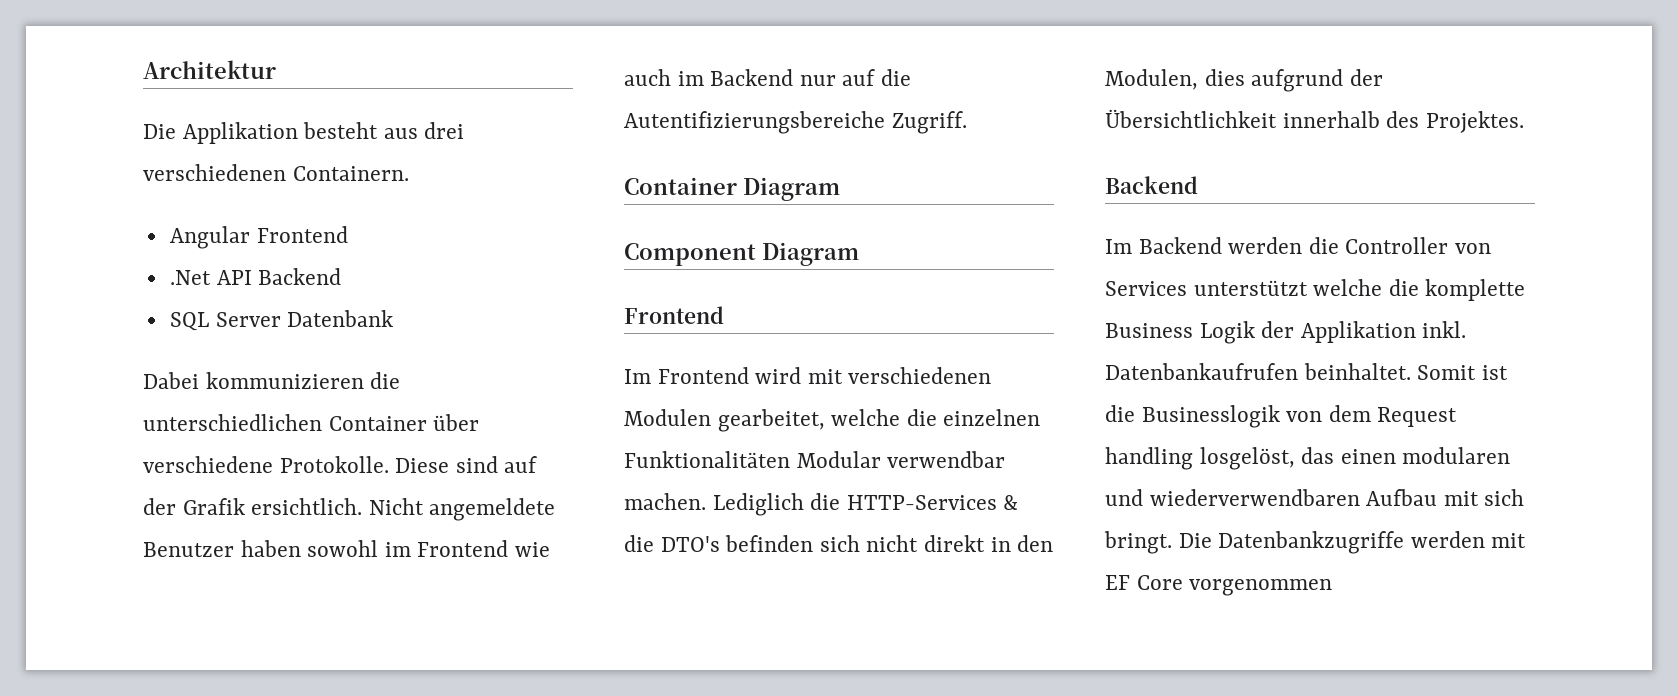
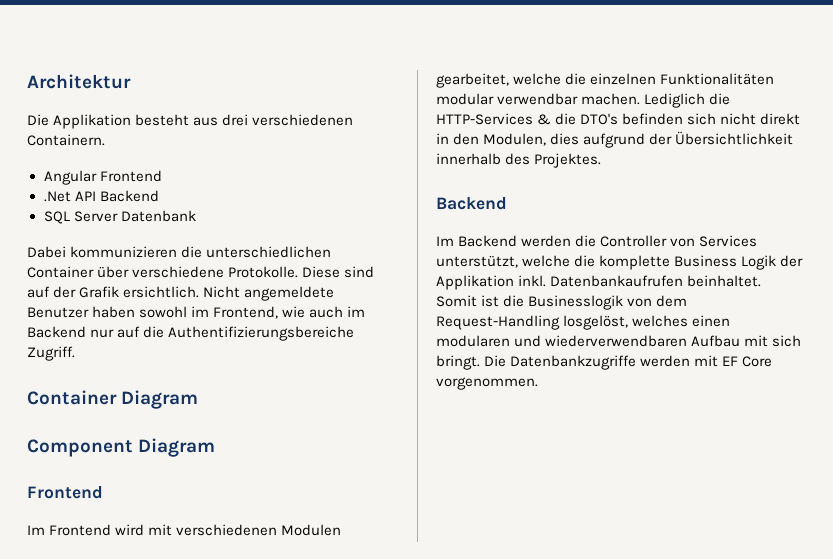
[417,540,509,557] Frontend -> [213,306,279,319] Frontend,
[624,111,885,134] Autentifizierungsbereiche -> [168,326,355,341] Authentifizierungsbereiche
[796,451,881,468] Modular -> [436,93,494,105] modular
[1193,280,1308,296] unterstützt -> [436,255,518,268] unterstützt,
[1377,407,1458,427] [1105,447,1335,470] Request handling losgelöst, das -> [436,315,689,330] Request-Handling losgelöst, welches
[1189,579,1333,596] vorgenommen -> [436,377,538,390] vorgenommen.

